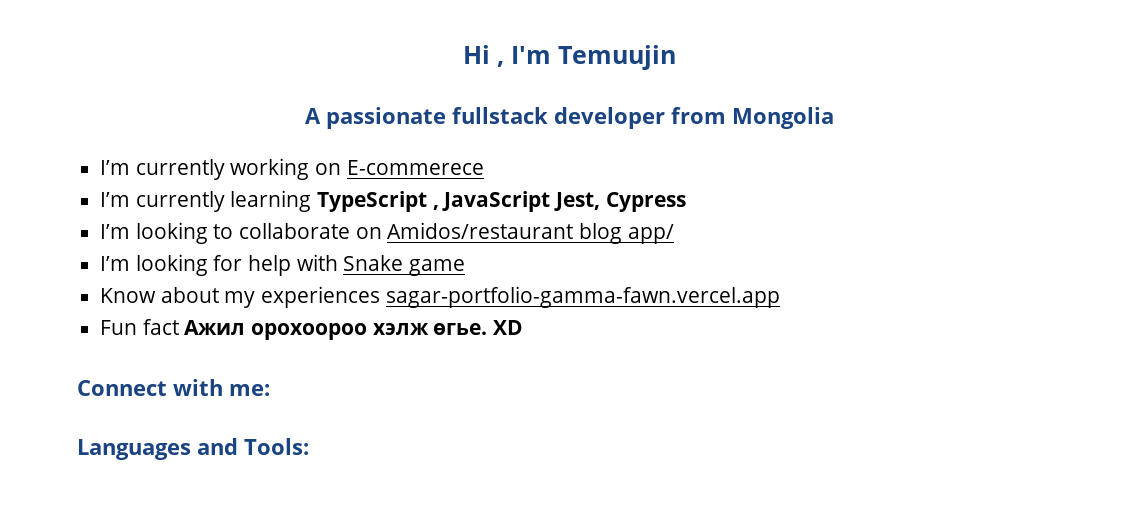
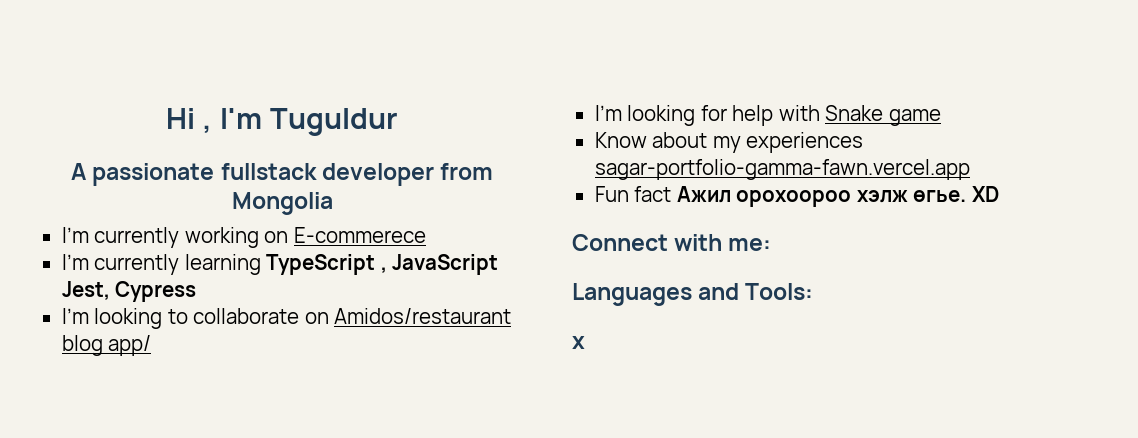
[558,45,677,70] Temuujin -> [269,108,398,136] Tuguldur
(309, 446) none -> [572,336,585,349] // x

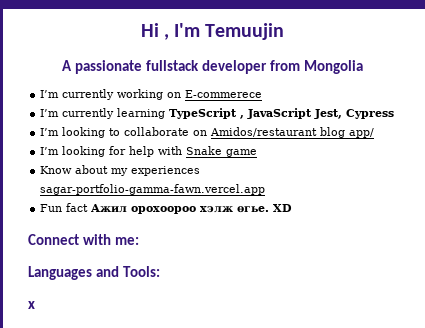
[269,108,398,136] Tuguldur -> [205,23,285,40] Temuujin

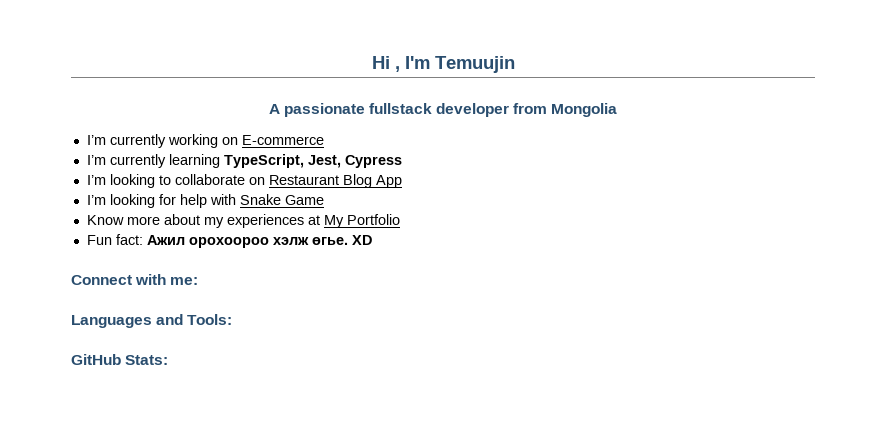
[185,90,263,98] E-commerece -> [241,135,324,145] E-commerce
[169,108,313,119] TypeScript , JavaScript -> [223,154,304,168] TypeScript,
[210,127,375,138] Amidos/restaurant blog app/ -> [268,174,402,188] Restaurant Blog App
[226,149,258,157] game -> [284,195,324,205] Game
(73, 170) none -> [126,216,160,225] more
[40,184,266,195] sagar-portfolio-gamma-fawn.vercel.app -> [307,214,400,228] at My Portfolio
[66,203,89,212] fact -> [115,234,143,245] fact:
[28,301,35,309] x -> [71,354,169,365] GitHub Stats:

